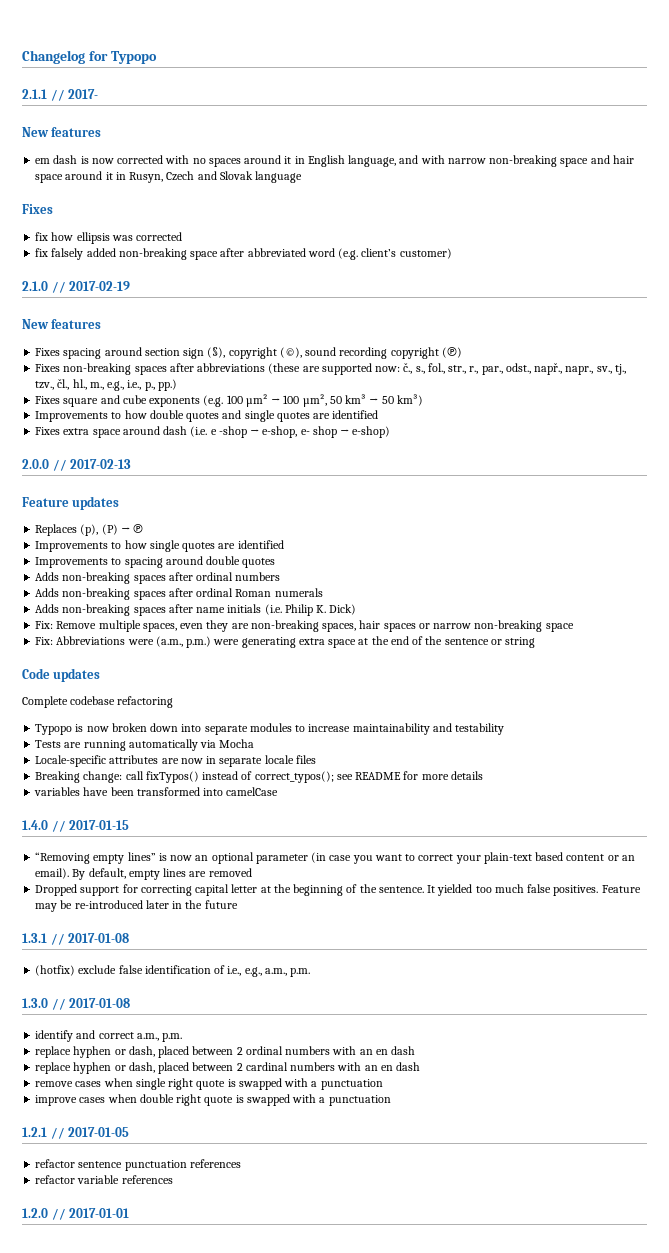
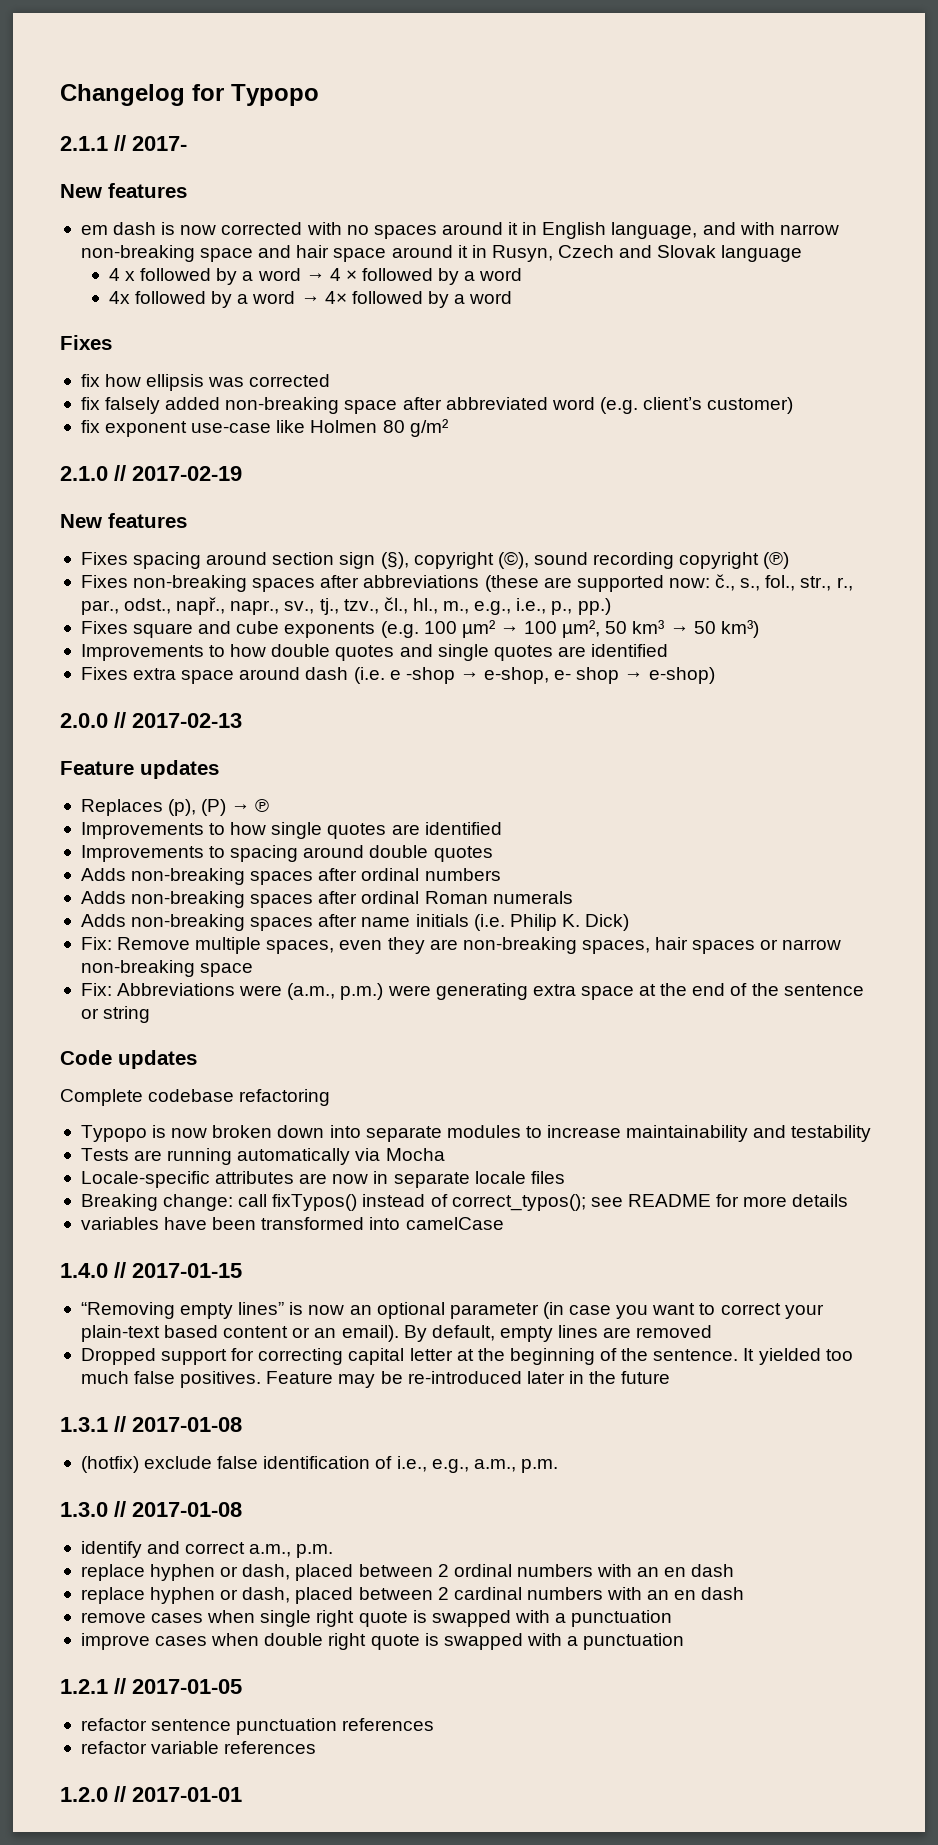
(303, 177) none -> [108,268,523,285] [108,291,513,308] // 4 x followed by a word → 4 × followed by a word // 4x followed by a word → 4× followed by a word
(452, 253) none -> [80,419,448,437] // fix exponent use-case like Holmen 80 g/m²

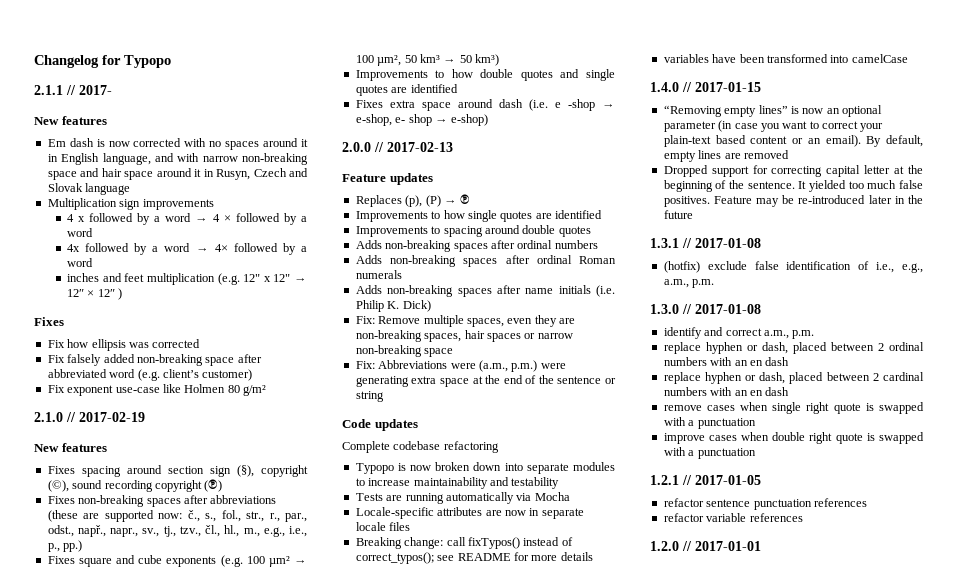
[80,225,108,235] em -> [47,139,66,147] Em
(803, 253) none -> [47,198,214,210] // Multiplication sign improvements
(513, 297) none -> [67,273,307,285] [67,288,123,300] // inches and feet multiplication (e.g. 12" x 12" → 12″ × 12″ )
[80,374,100,387] fix -> [47,340,65,348] Fix
[80,397,100,410] fix -> [47,355,65,363] Fix
[80,420,100,433] fix -> [47,385,65,393] Fix

